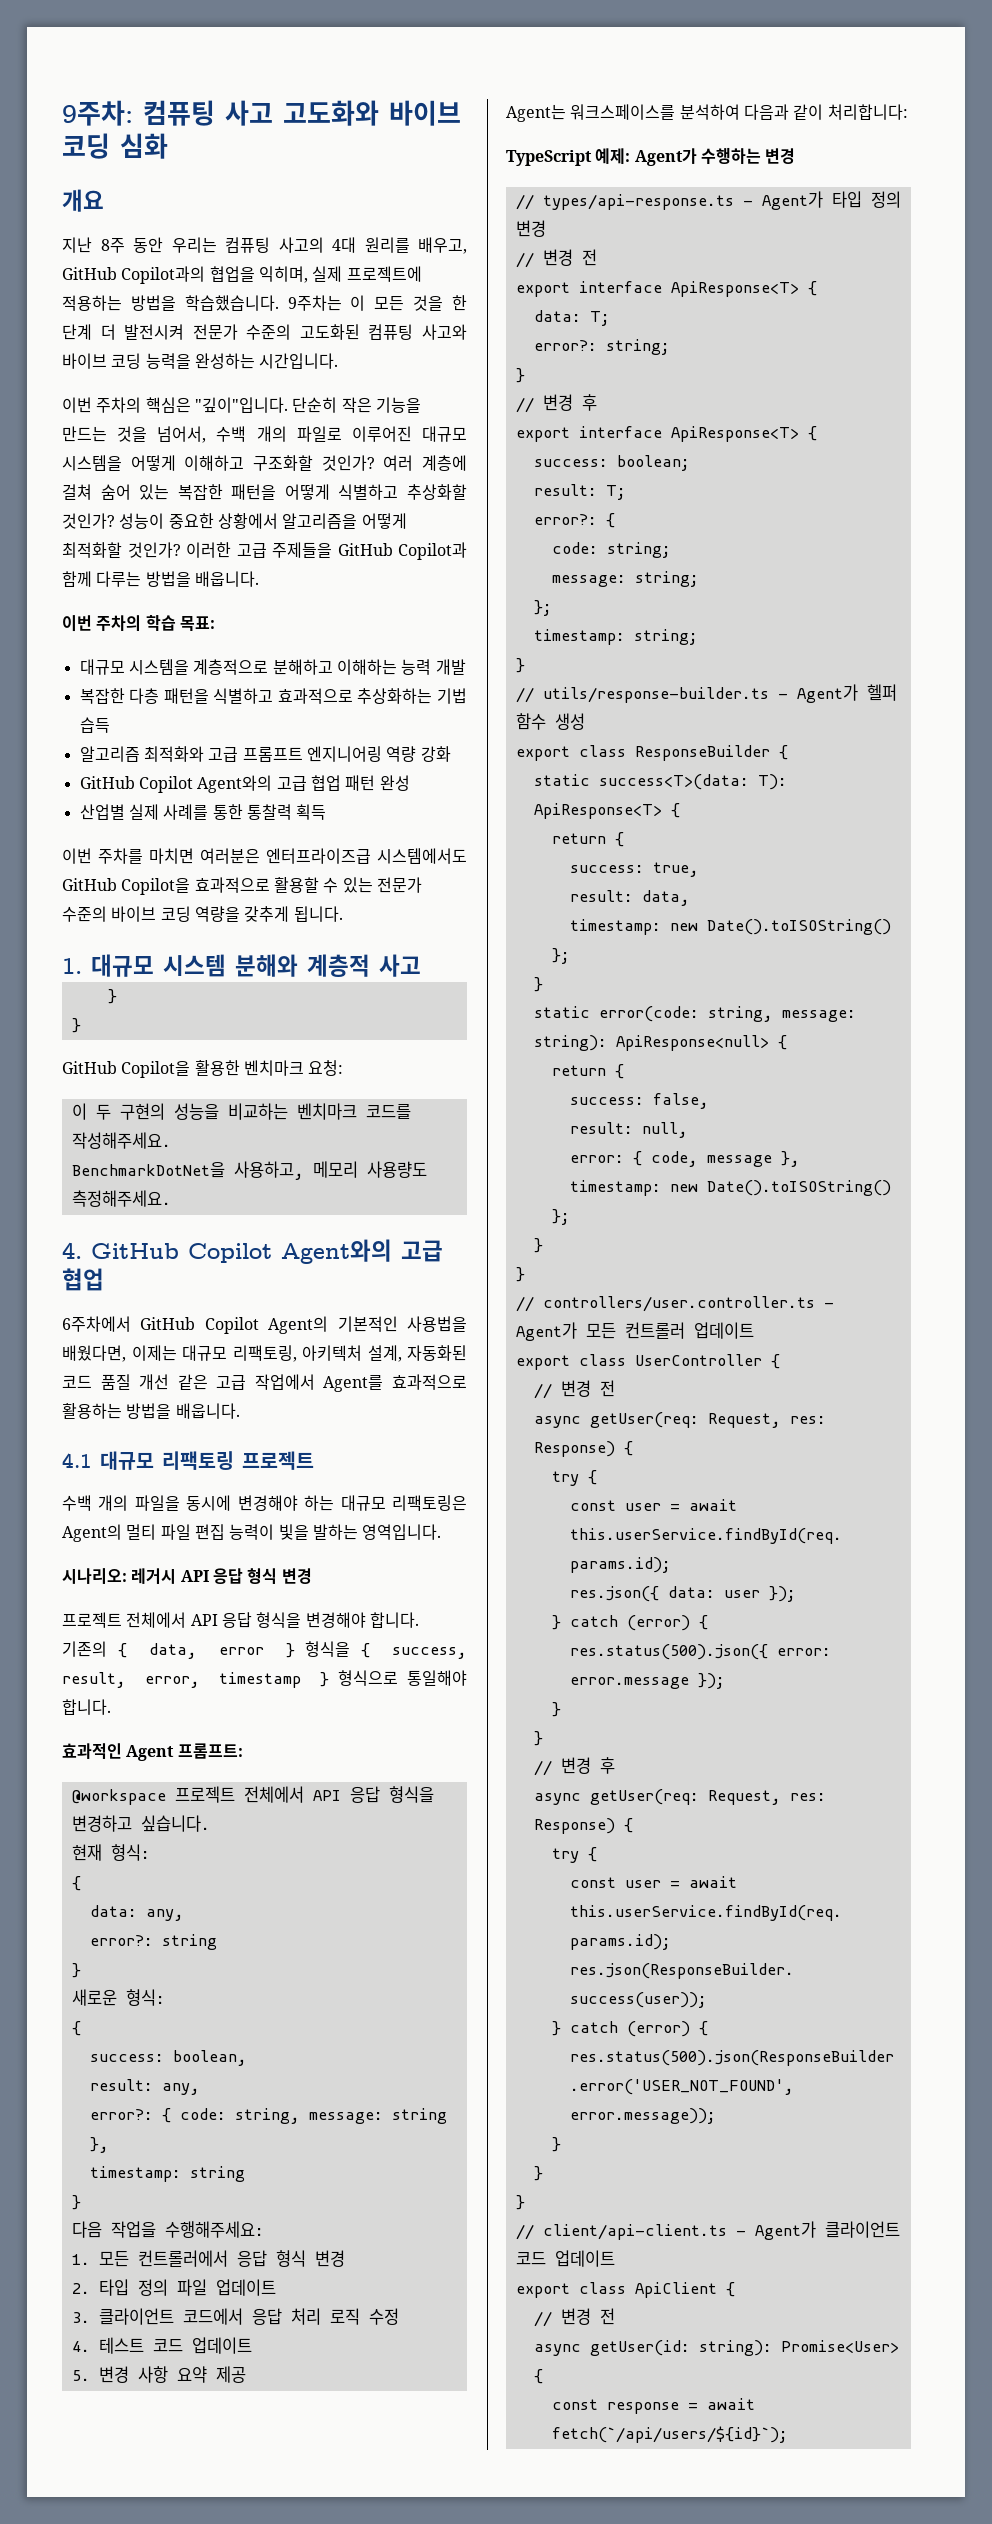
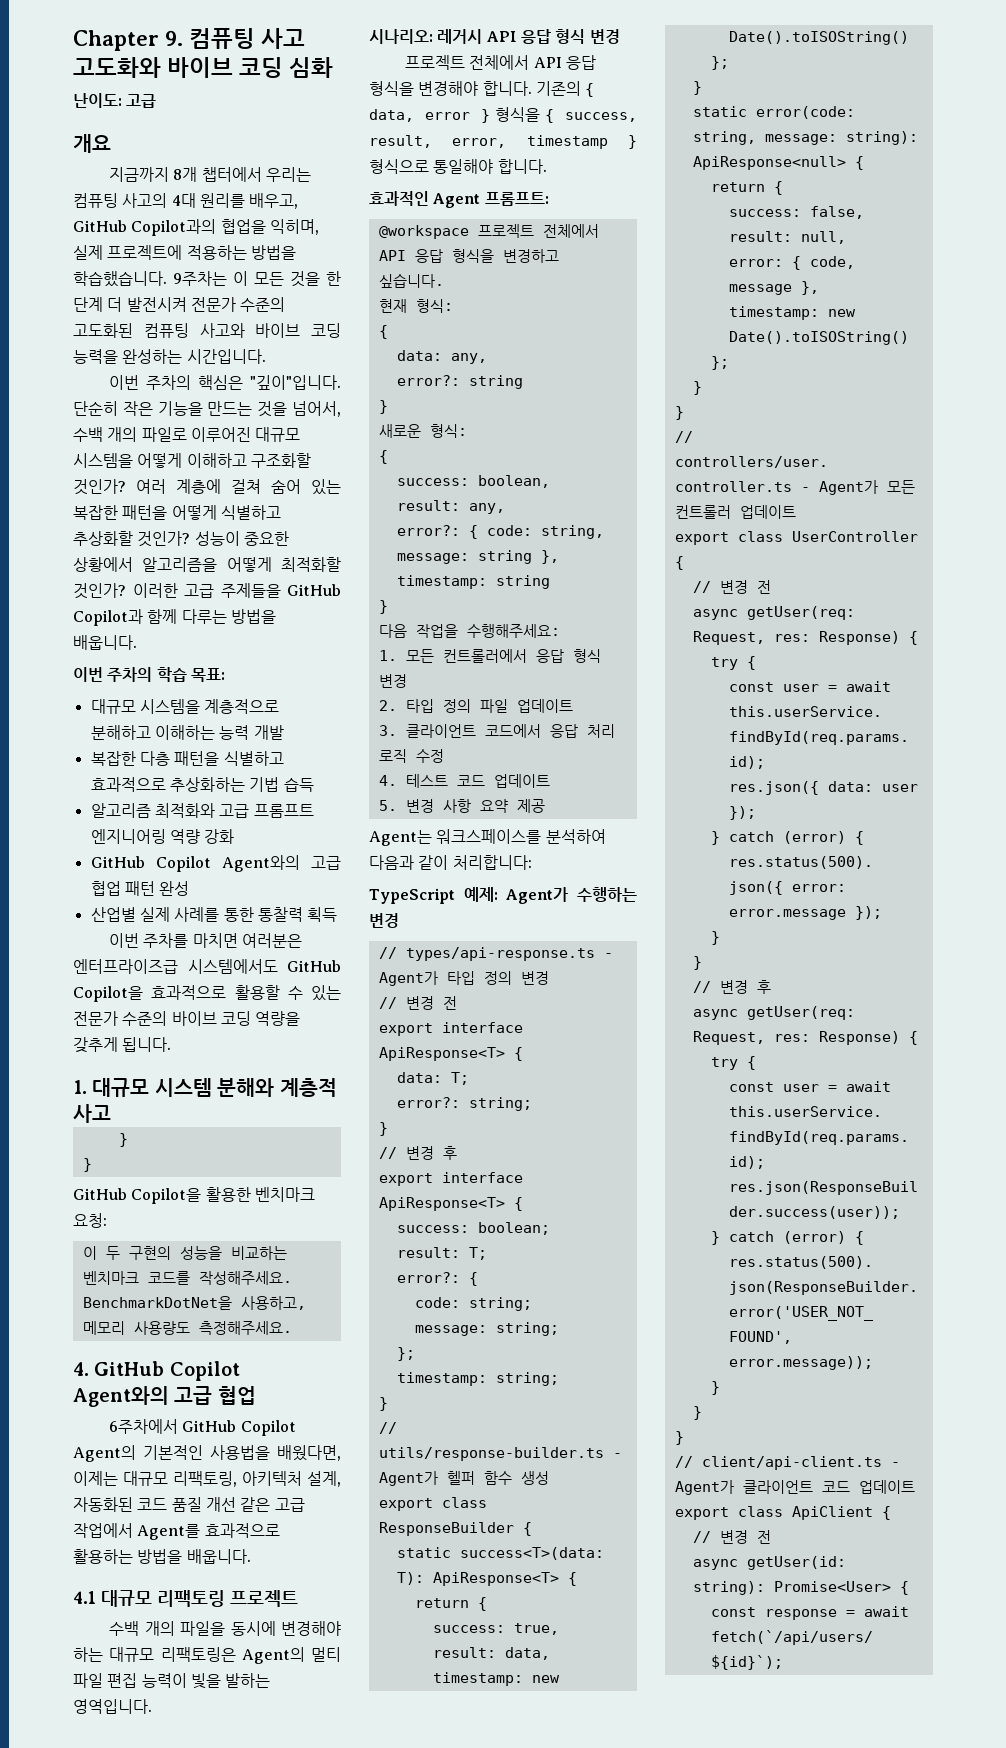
[62,100,133,126] 9주차: -> [73,30,184,51] Chapter 9.
(168, 146) none -> [73,93,157,108] // 난이도: 고급
[62,237,163,253] 지난 8주 동안 -> [109,167,262,182] 지금까지 8개 챕터에서

